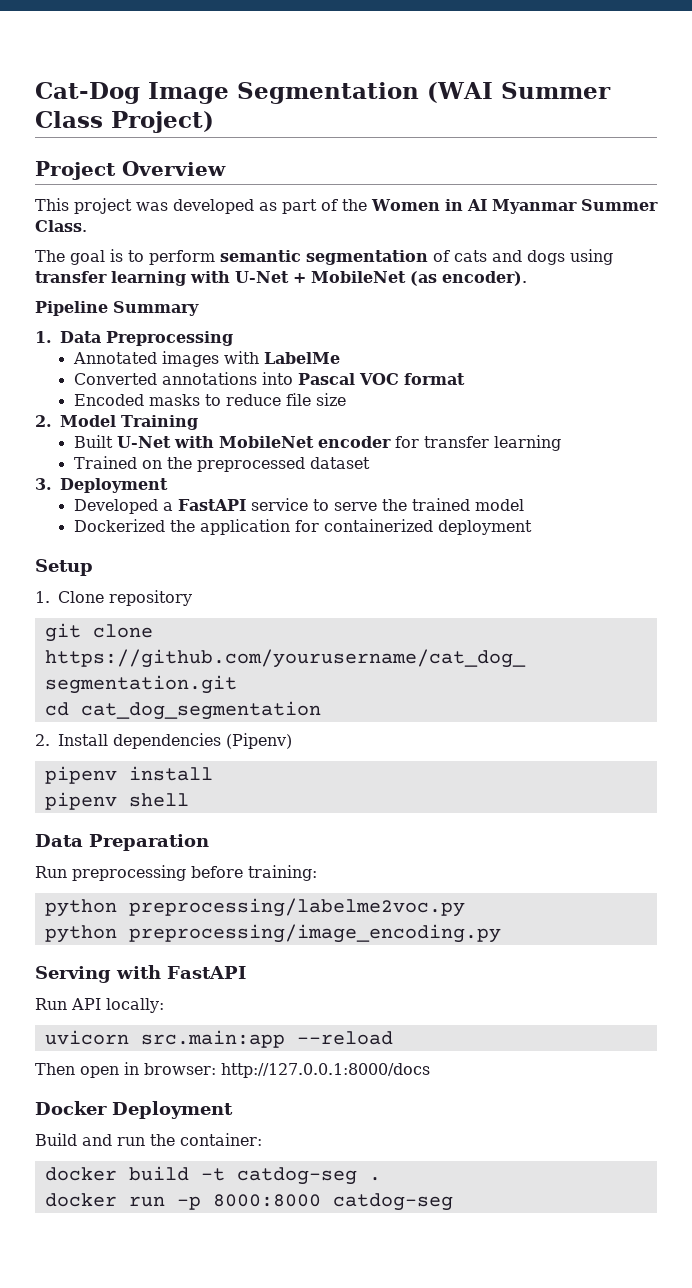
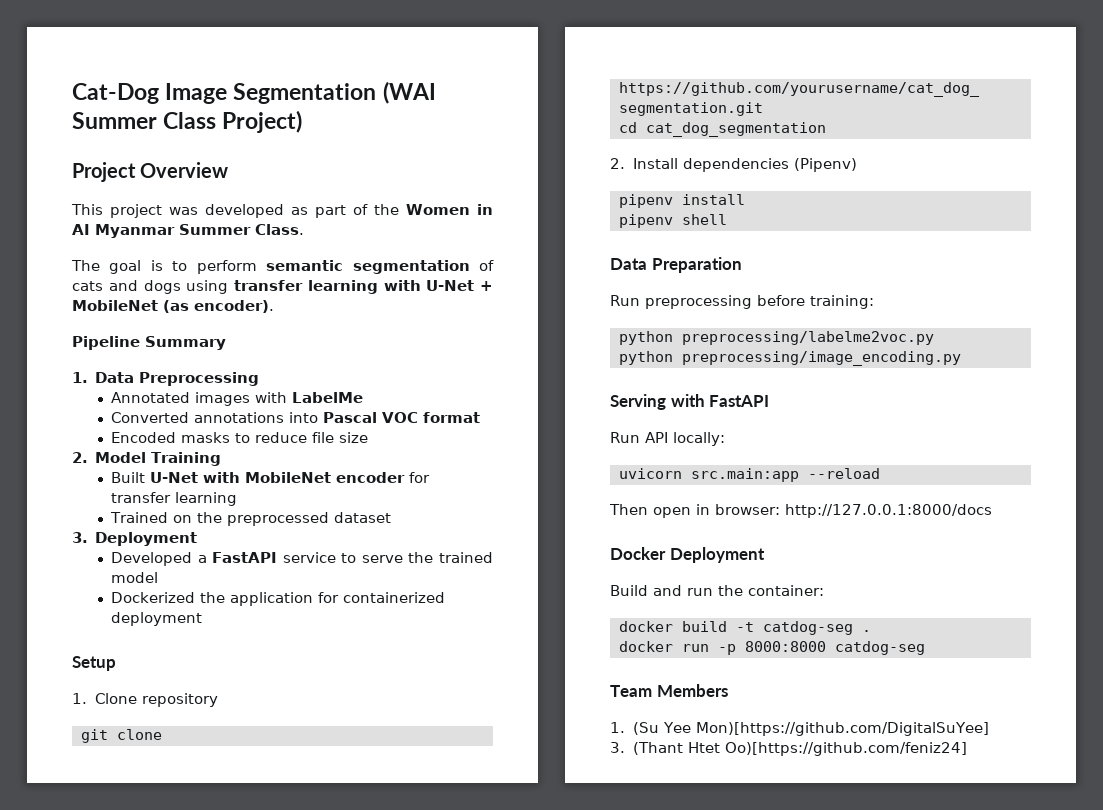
(453, 1202) none -> [610,684,728,697] [610,722,990,736] [610,742,968,756] // Team Members // 1. (Su Yee Mon)[https://github.com/DigitalSuYee] // 3. (Thant Htet Oo)[https://github.com/feniz24]

